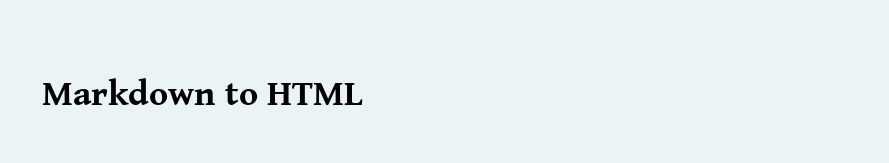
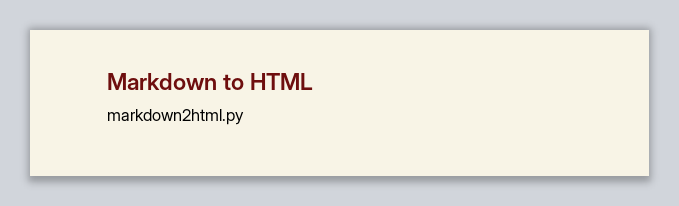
(364, 94) none -> [107,109,244,125] // markdown2html.py

